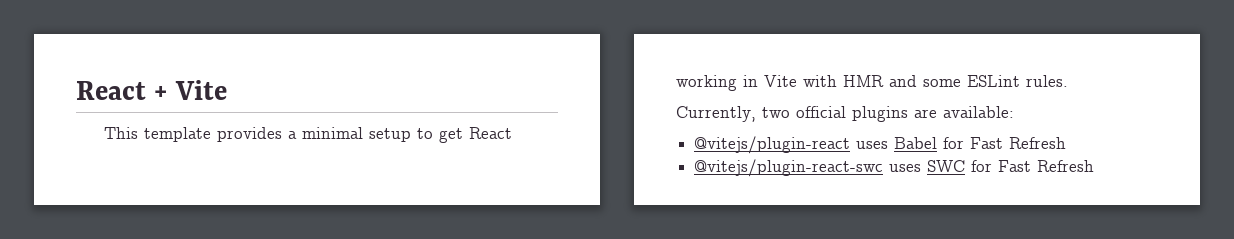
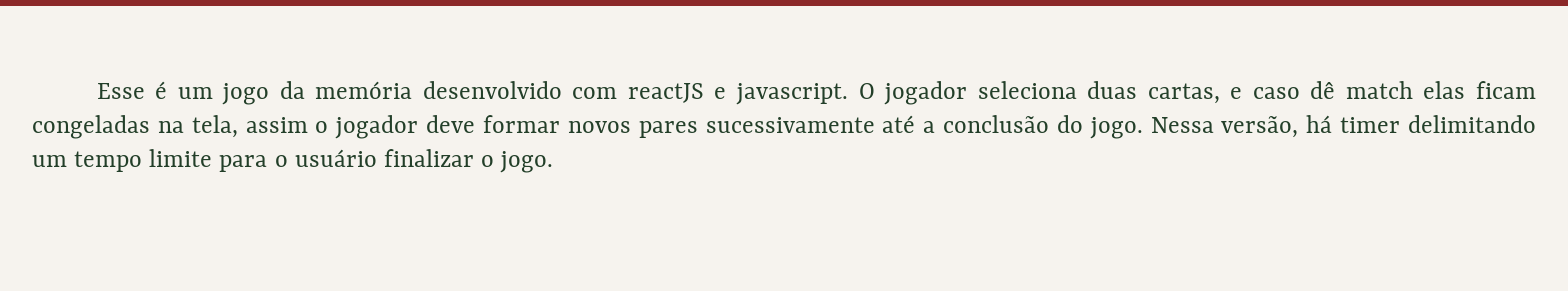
[76,80,227,100] [103,127,512,143] [676,75,1068,91] [676,106,1014,122] [694,136,1067,154] [694,159,1095,177] React + Vite // This template provides a minimal setup to get React working in Vite with HMR and some ESLint rules. // Currently, two official plugins are available: // @vitejs/plugin-react uses Babel for Fast Refresh // @vitejs/plugin-react-swc uses SWC for Fast Refresh -> [96,81,1536,105] [32,115,1536,139] [32,149,554,173] Esse é um jogo da memória desenvolvido com reactJS e javascript. O jogador seleciona duas cartas, e caso dê match elas ficam congeladas na tela, assim o jogador deve formar novos pares sucessivamente até a conclusão do jogo. Nessa versão, há timer delimitando um tempo limite para o usuário finalizar o jogo.

